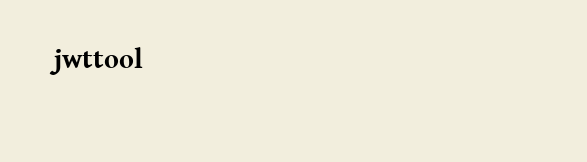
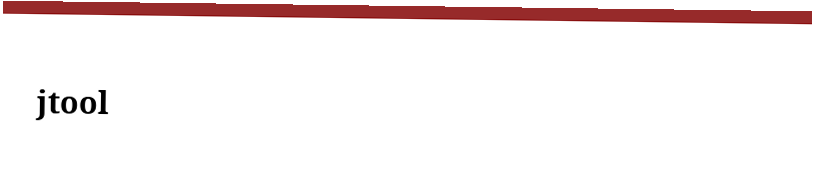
[49,47,143,75] jwttool -> [35,89,110,122] jtool

